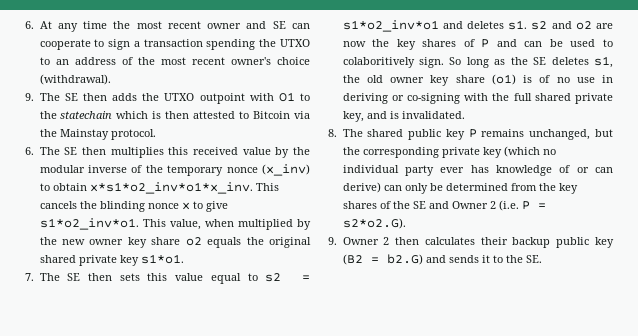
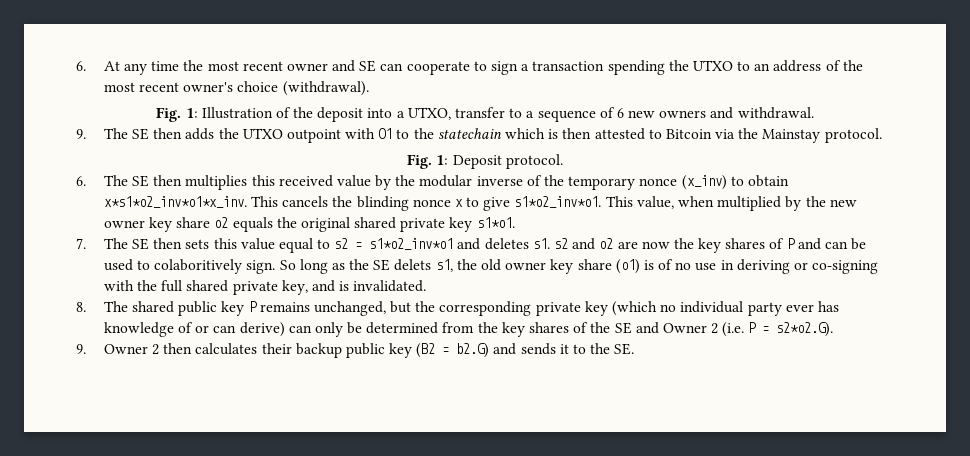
(111, 79) none -> [156,107,814,122] // Fig. 1: Illustration of the deposit into a UTXO, transfer to a sequence of 6 new owners and withdrawal.
(156, 134) none -> [407,154,563,169] // Fig. 1: Deposit protocol.
[551,57,589,65] deletes -> [394,259,432,271] delets

